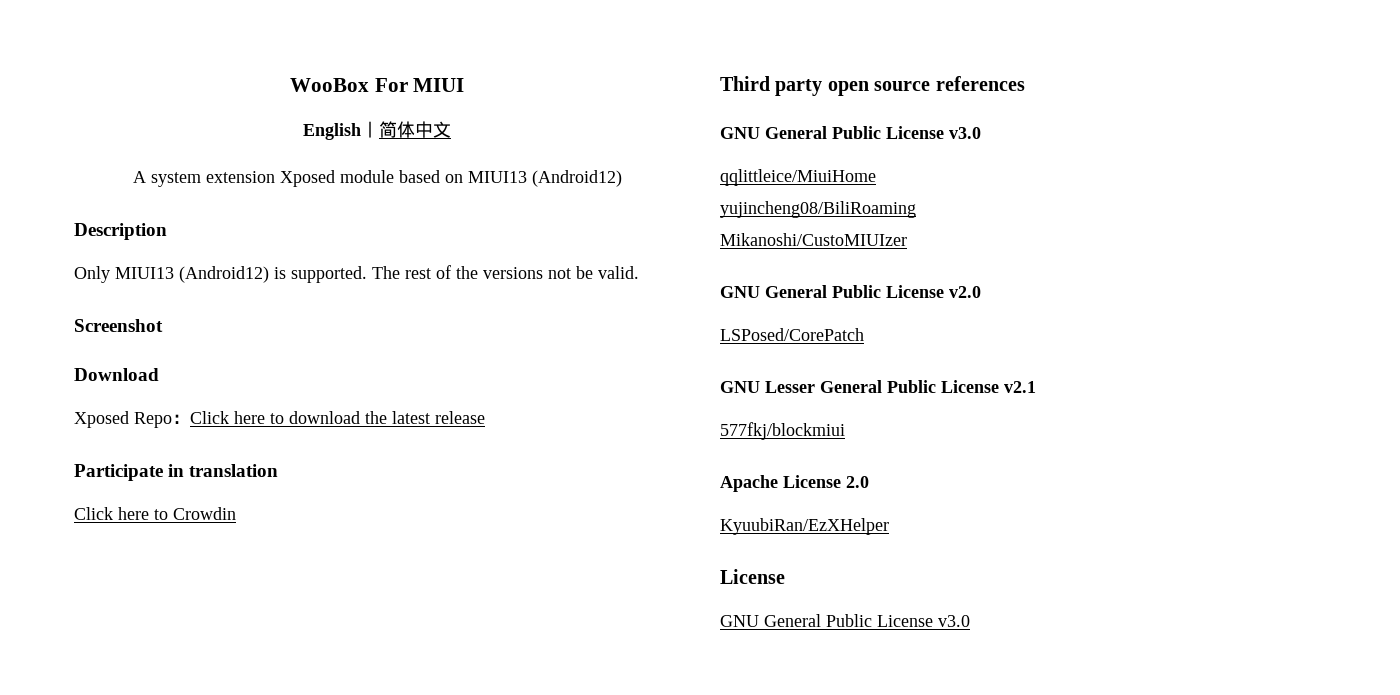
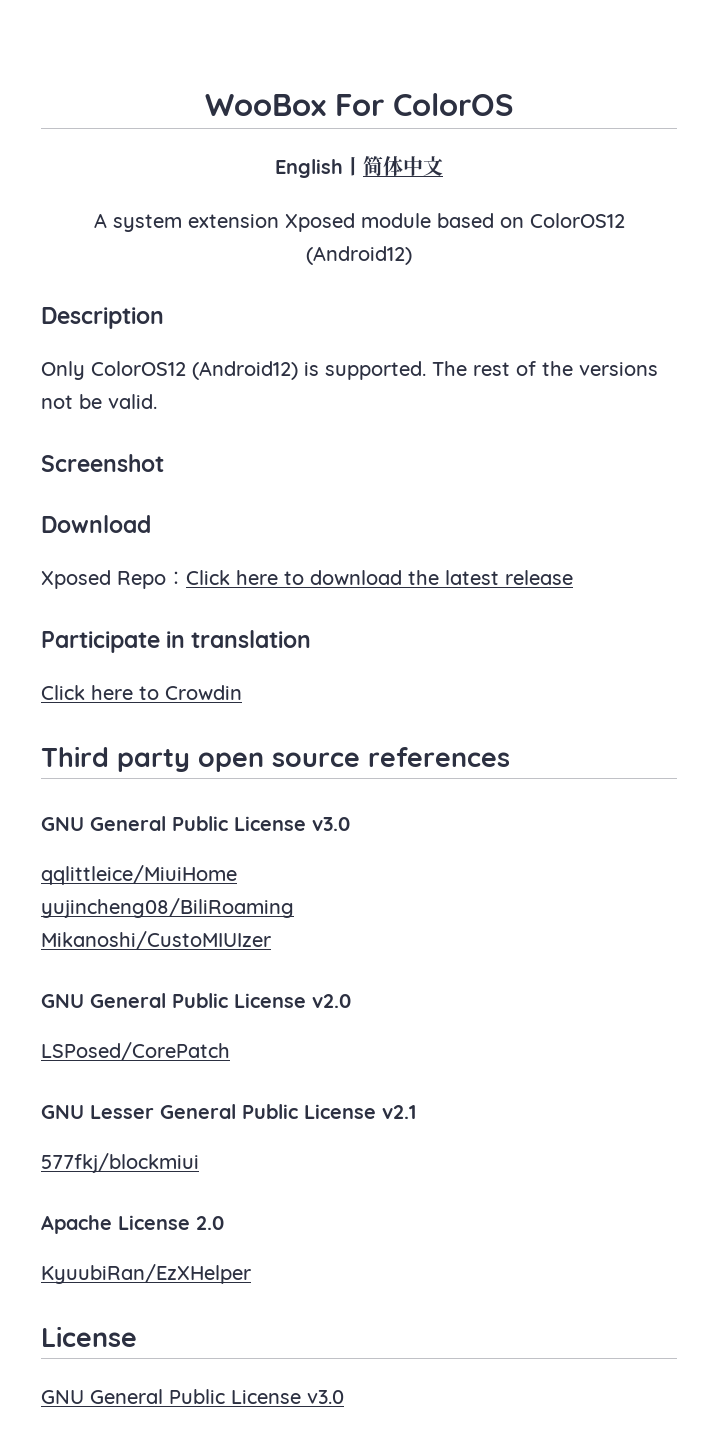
[413,78,465,92] MIUI -> [392,93,514,116] ColorOS
[467,171,527,183] MIUI13 -> [529,213,625,228] ColorOS12
[115,267,174,279] MIUI13 -> [91,361,186,376] ColorOS12

